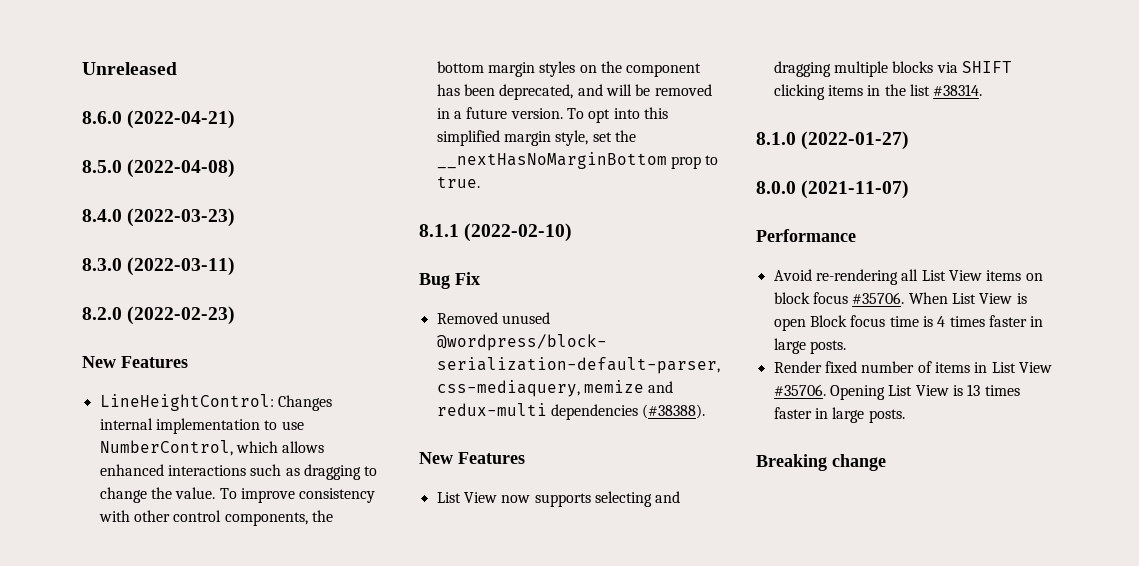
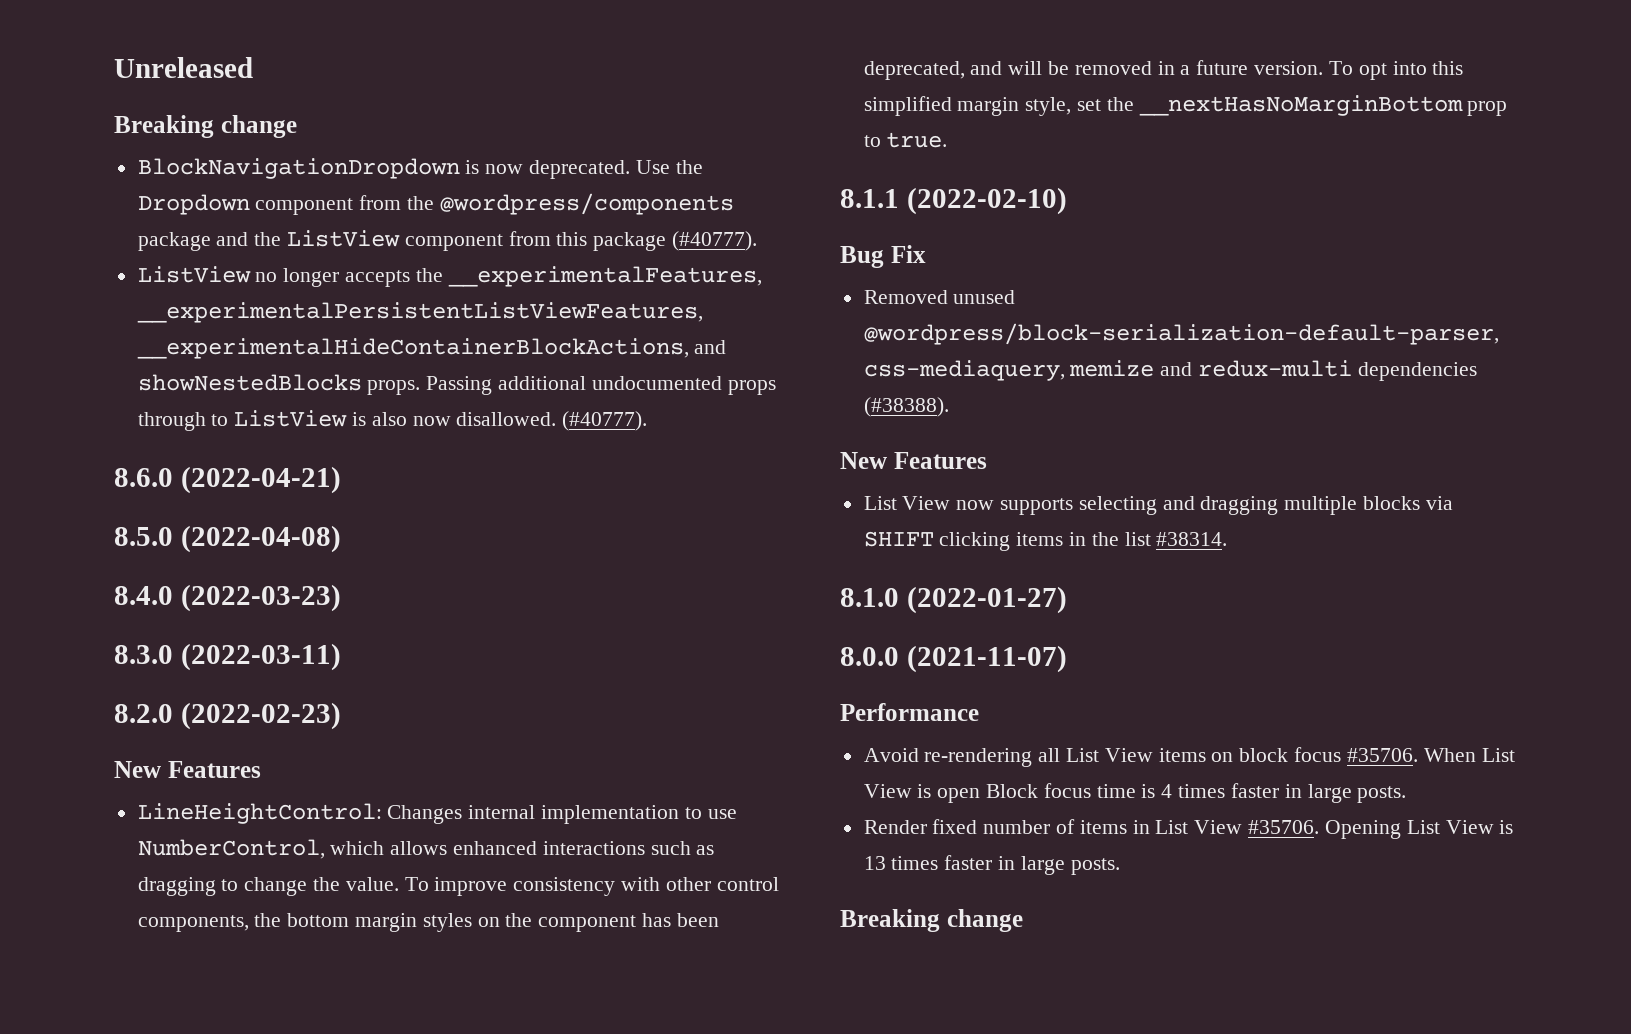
(177, 68) none -> [114,115,297,138] [137,158,703,179] [137,193,734,215] [137,230,758,251] [137,266,762,287] [136,302,703,323] [136,338,727,359] [137,374,776,395] [137,410,648,431] // Breaking change // BlockNavigationDropdown is now deprecated. Use the Dropdown component from the @wordpress/components package and the ListView component from this package (#40777). // ListView no longer accepts the __experimentalFeatures, __experimentalPersistentListViewFeatures, __experimentalHideContainerBlockActions, and showNestedBlocks props. Passing additional undocumented props through to ListView is also now disallowed. (#40777).

